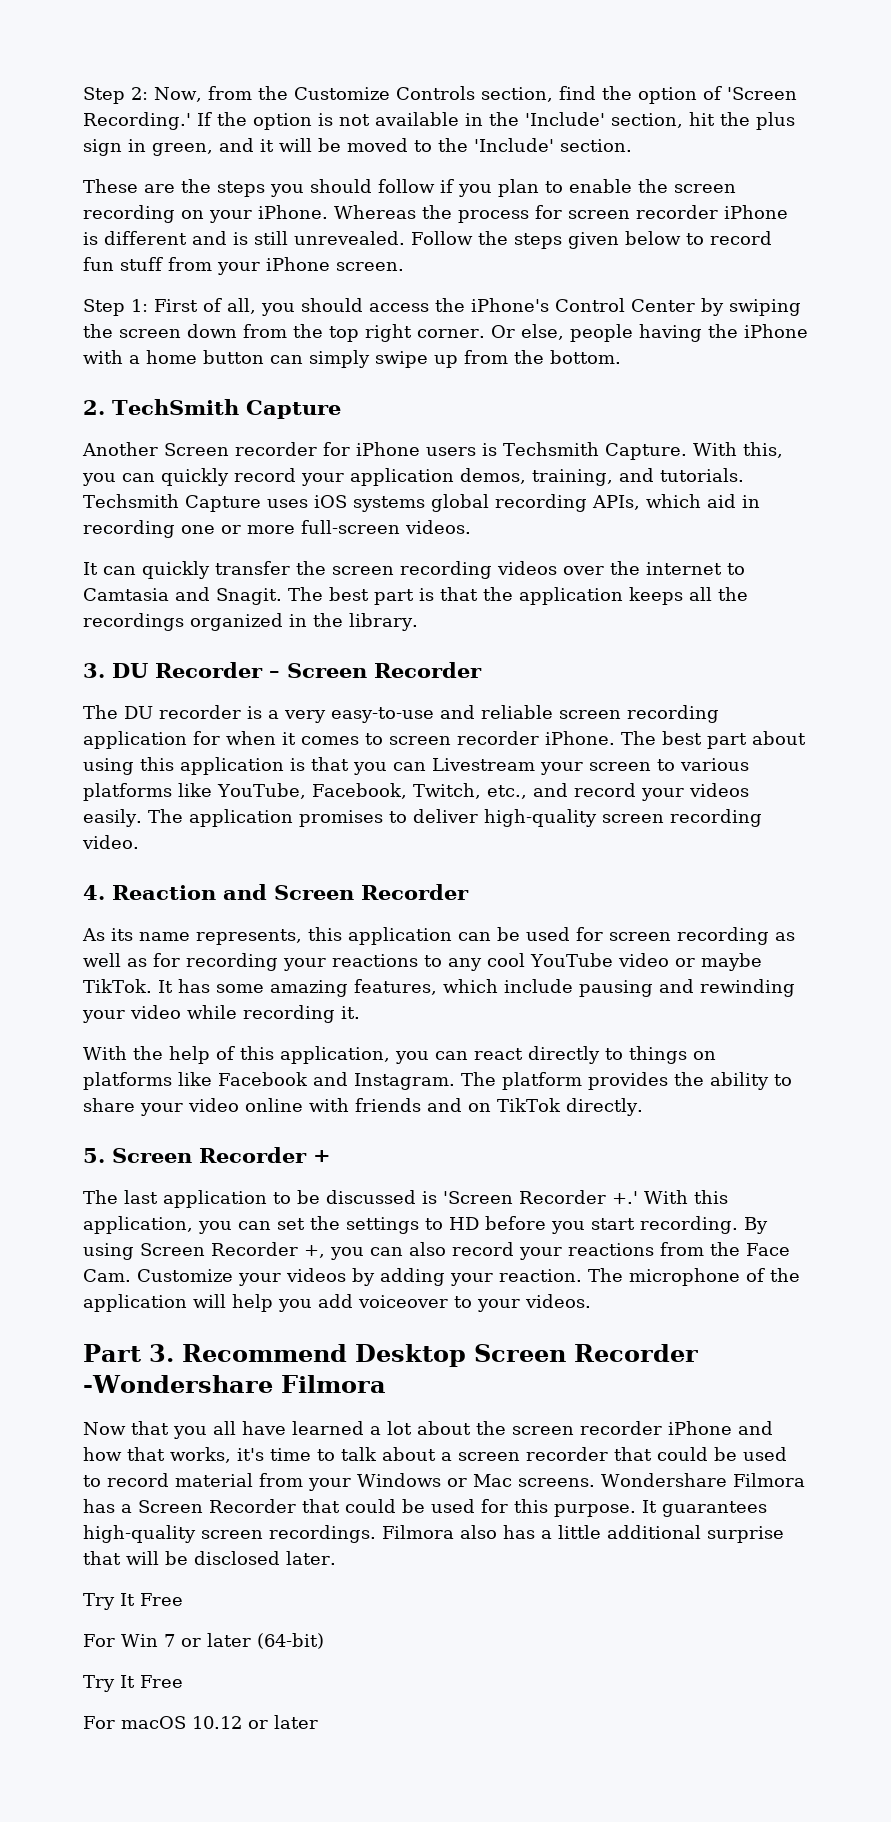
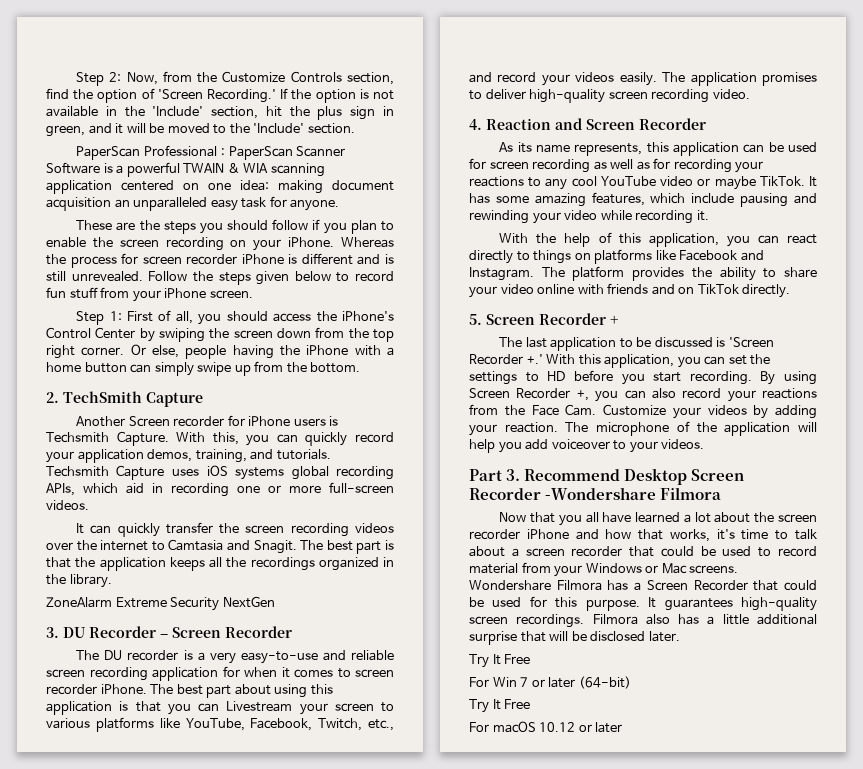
(632, 145) none -> [76,145,346,160] [46,162,325,177] [46,180,394,194] [46,196,340,211] // PaperScan Professional：PaperScan Scanner Software is a powerful TWAIN & WIA scanning application centered on one idea: making document acquisition an unparalleled easy task for anyone.
(418, 622) none -> [46,596,275,611] // ZoneAlarm Extreme Security NextGen

